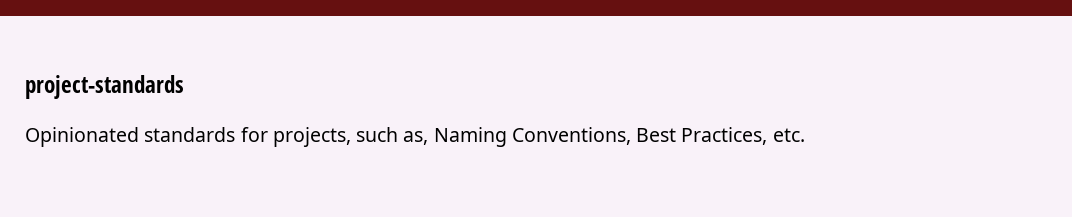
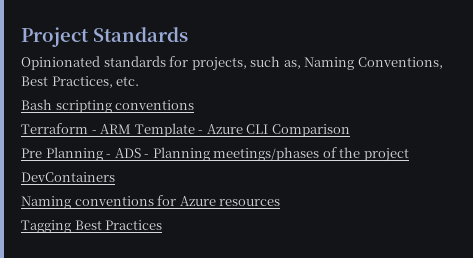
[25,75,184,99] project-standards -> [21,27,188,47] Project Standards
(805, 135) none -> [21,99,195,113] [21,123,350,137] [21,147,409,162] [21,172,115,182] [21,195,281,209] [21,220,163,233] // Bash scripting conventions // Terraform - ARM Template - Azure CLI Comparison // Pre Planning - ADS - Planning meetings/phases of the project // DevContainers // Naming conventions for Azure resources // Tagging Best Practices

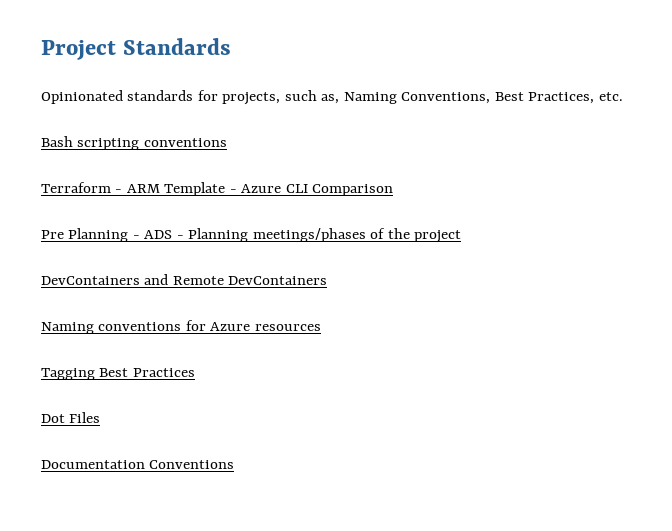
(115, 177) none -> [144,274,328,285] and Remote DevContainers
(163, 225) none -> [41,412,101,423] [41,460,235,469] // Dot Files // Documentation Conventions

